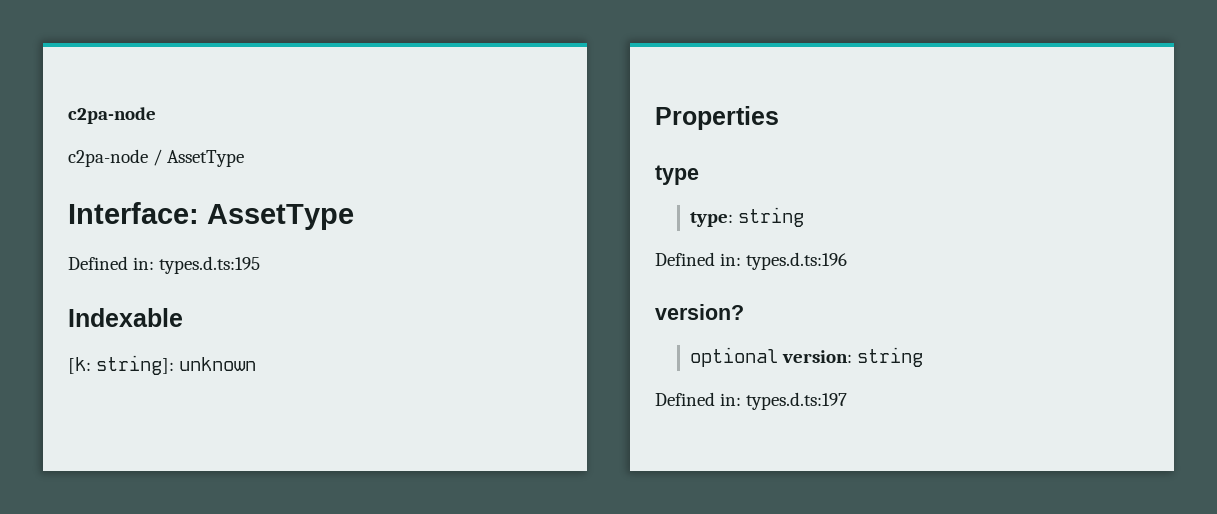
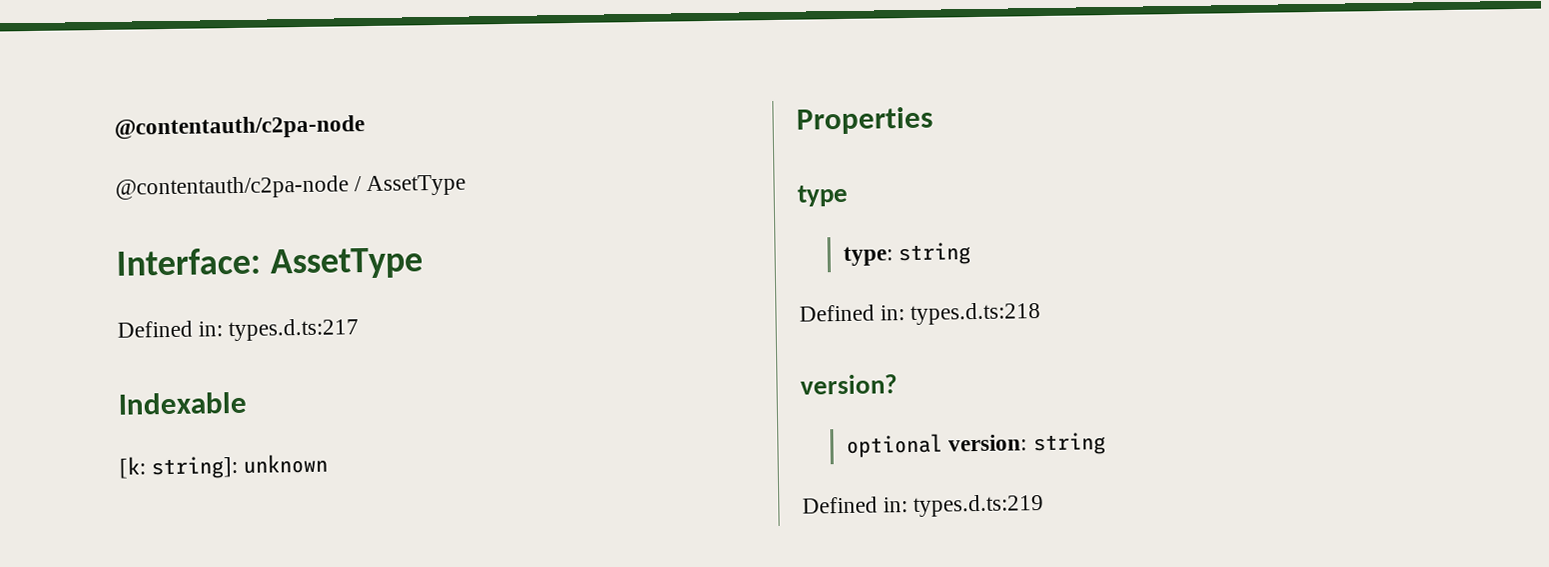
[68,107,156,124] [68,149,148,167] c2pa-node // c2pa-node -> [114,115,365,140] [115,175,349,200] @contentauth/c2pa-node // @contentauth/c2pa-node
[159,256,261,274] types.d.ts:195 -> [228,318,360,342] types.d.ts:217
[746,252,848,270] types.d.ts:196 -> [910,302,1042,325] types.d.ts:218
[746,392,848,410] types.d.ts:197 -> [913,494,1045,517] types.d.ts:219

